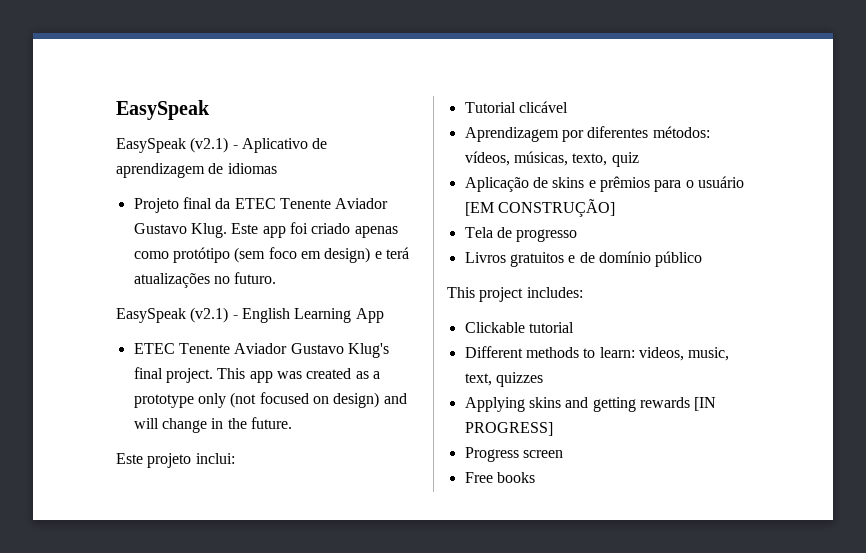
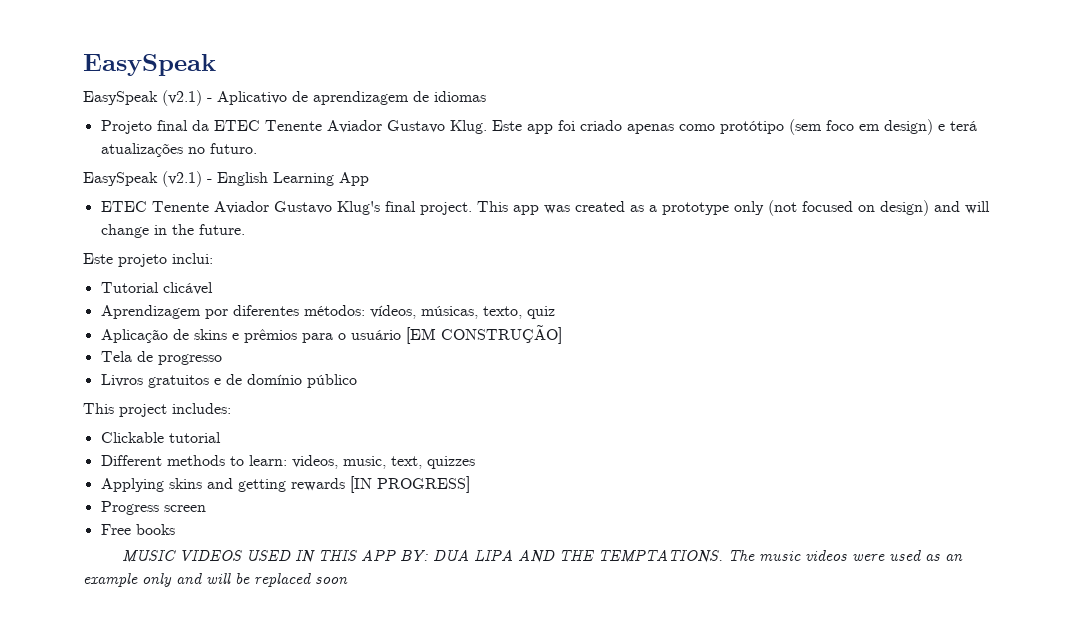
(535, 477) none -> [122,549,964,563] [83,573,348,587] // MUSIC VIDEOS USED IN THIS APP BY: DUA LIPA AND THE TEMPTATIONS. The music videos were used as an example only and will be replaced soon

